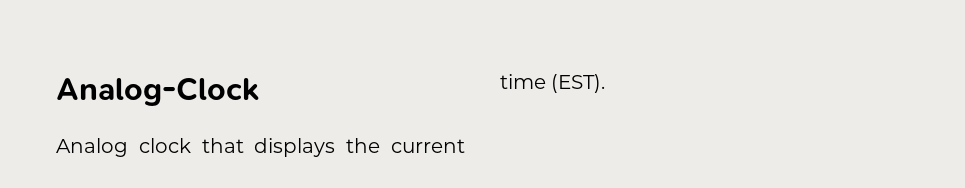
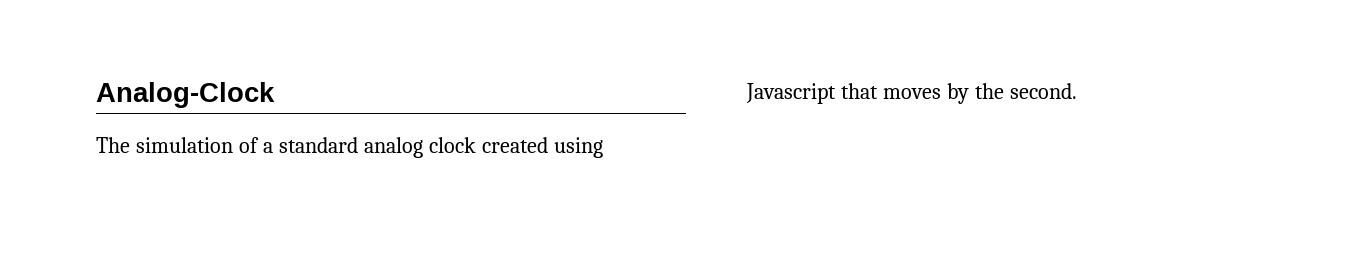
[56,138,466,157] [500,74,606,93] Analog clock that displays the current time (EST). -> [96,137,603,158] [746,83,1077,104] The simulation of a standard analog clock created using Javascript that moves by the second.

